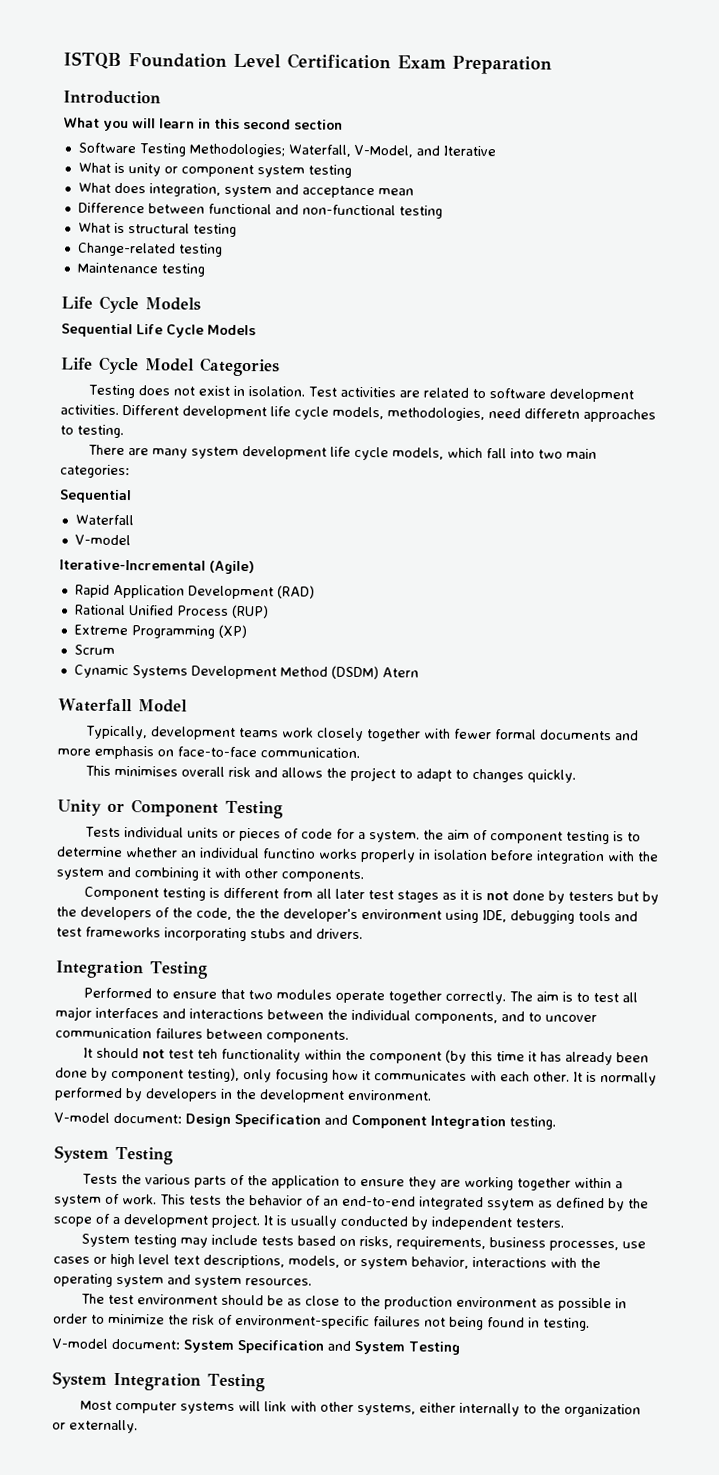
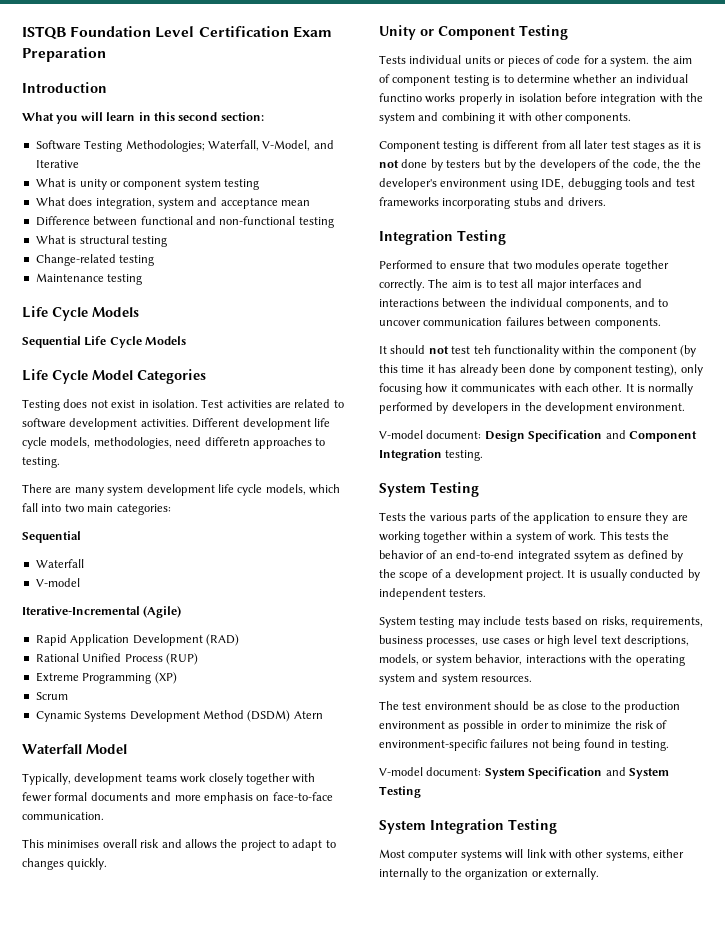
[294,119,343,130] section -> [220,112,264,121] section:

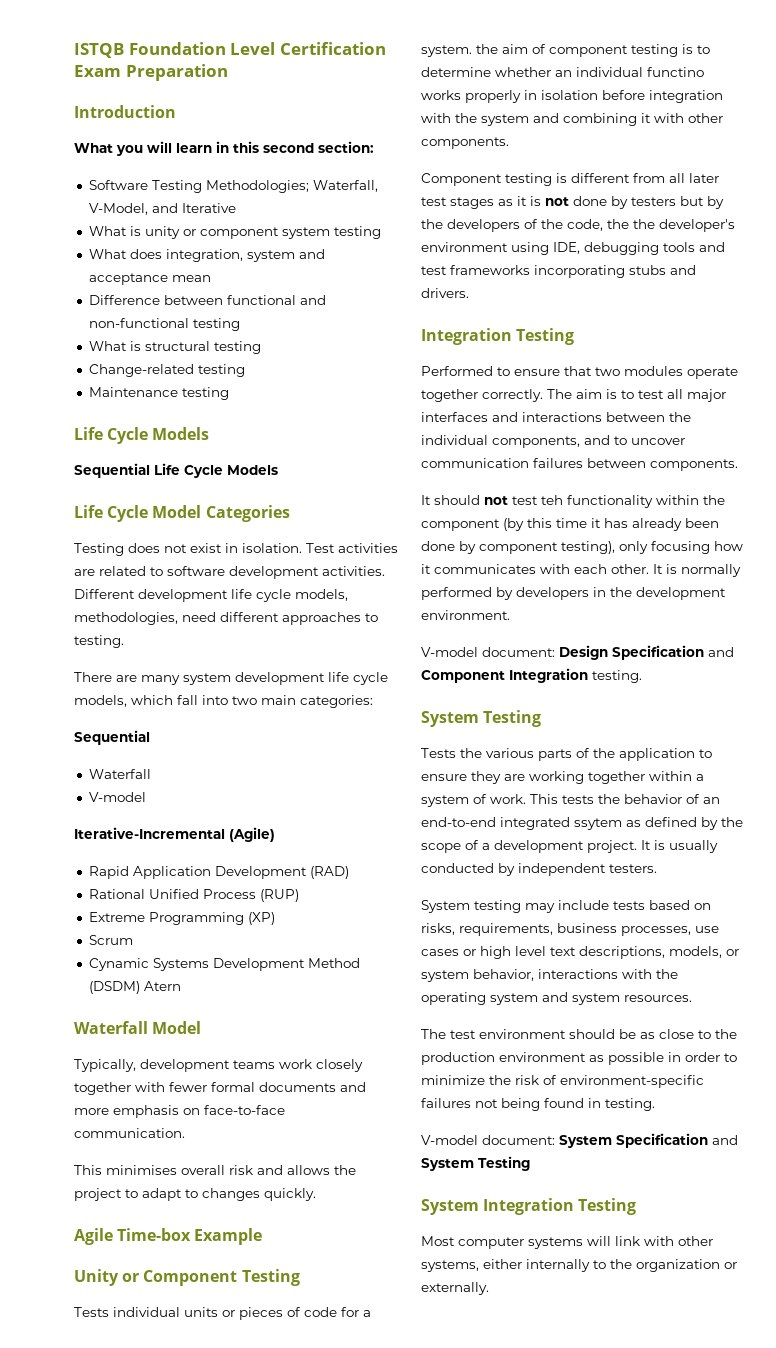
[204,437,250,446] differetn -> [220,612,279,622] different
(108, 864) none -> [74,1228,263,1245] // Agile Time-box Example

